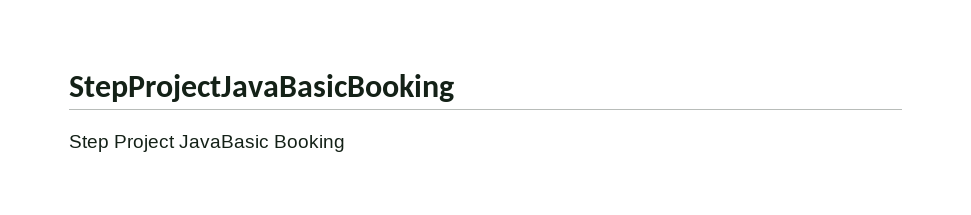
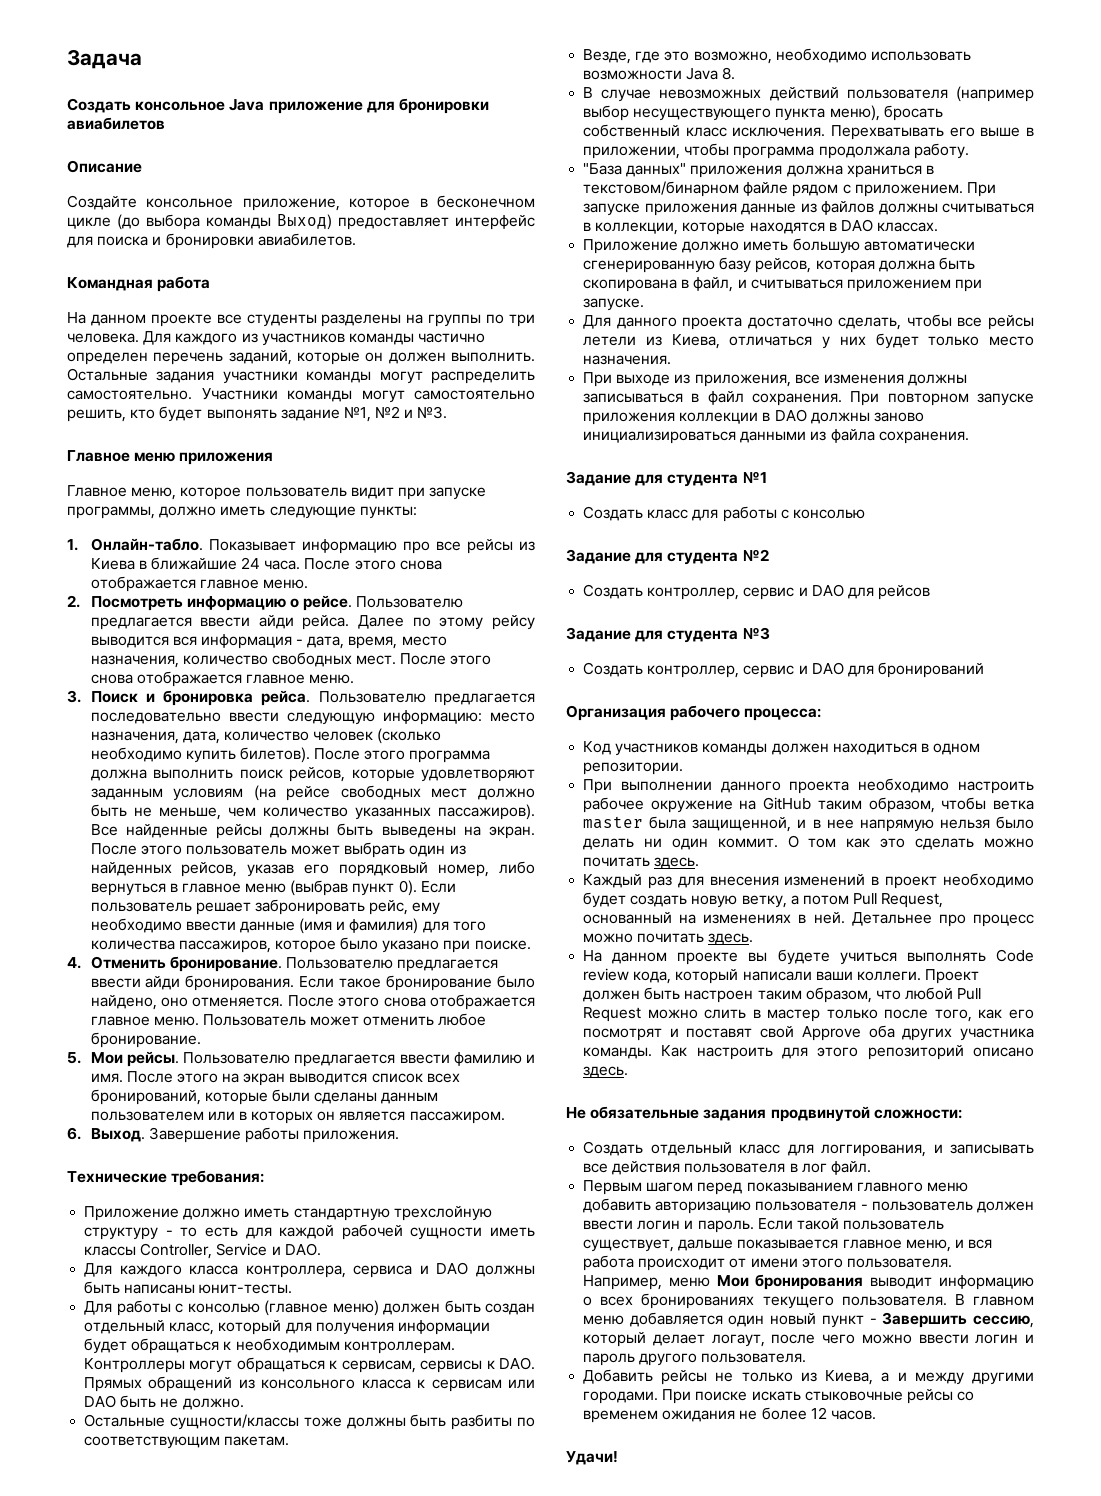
[69,74,454,102] [69,135,346,152] StepProjectJavaBasicBooking // Step Project JavaBasic Booking -> [67,49,142,69] [67,98,489,114] [67,117,165,130] [67,160,142,173] [67,195,535,211] [67,214,535,230] [67,233,356,249] [67,276,211,292] [67,312,536,327] [67,331,486,346] [67,350,535,365] [67,368,535,384] [67,388,535,403] [67,406,448,422] [67,450,274,465] [67,485,487,500] [67,506,417,519] [67,538,535,554] [90,557,442,570] [90,576,308,592] [67,595,464,611] [90,615,535,630] [90,634,447,649] [90,652,492,668] [90,671,355,687] [67,690,535,706] [90,710,535,725] [90,728,442,744] [90,747,491,763] [90,767,535,782] [90,785,535,801] [90,804,535,820] [90,823,536,839] [90,842,466,858] [90,861,535,877] [90,880,456,896] [90,899,441,915] [90,918,486,934] [90,937,531,953] [67,956,499,972] [90,975,535,991] [90,994,535,1010] [90,1013,487,1026] [90,1032,201,1048] [67,1051,535,1067] [90,1071,460,1086] [90,1089,439,1105] [90,1111,505,1124] [67,1127,400,1143] [67,1170,265,1186] [84,1206,492,1221] [84,1224,535,1240] [84,1243,321,1259] [84,1262,535,1278] [84,1281,293,1294] [84,1300,535,1316] [84,1320,490,1335] [84,1338,455,1354] [84,1357,535,1373] [84,1376,535,1392] [84,1395,244,1410] [84,1414,535,1430] [84,1436,290,1449] [583,48,971,64] [583,67,736,80] [583,86,1034,102] [583,105,943,121] [583,124,1034,140] [583,143,969,159] [583,163,934,178] [583,181,996,197] [583,201,1034,216] [583,219,939,235] [583,238,975,254] [583,257,975,273] [583,277,983,292] [583,298,645,311] [583,314,1034,330] [583,333,1034,349] [583,355,672,365] [583,372,968,387] [583,391,1034,406] [583,409,924,425] [583,429,969,444] [566,471,767,487] [583,506,865,522] [566,549,769,565] [583,584,931,600] [566,627,770,643] [583,662,985,678] [566,705,822,721] [583,741,981,756] [583,762,684,775] [583,778,1034,794] [583,797,1034,813] [583,816,1034,832] [583,835,1034,850] [583,857,700,869] [583,873,1034,889] [583,892,944,908] [583,912,1034,927] [583,933,754,945] [583,949,1034,965] [583,968,980,984] [583,987,982,1003] [583,1007,1034,1022] [583,1025,1034,1041] [583,1045,1034,1060] [583,1066,629,1078] [566,1106,962,1122] [583,1141,1034,1157] [583,1161,871,1175] [583,1180,968,1195] [583,1198,1034,1214] [583,1218,945,1233] [583,1239,993,1252] [583,1255,952,1271] [583,1274,1034,1290] [583,1293,1034,1309] [583,1312,1034,1328] [583,1332,1034,1347] [583,1353,807,1366] [583,1369,1034,1385] [583,1389,975,1404] [583,1407,876,1423] [566,1451,618,1465] Задача // Создать консольное Java приложение для бронировки авиабилетов // Описание // Создайте консольное приложение, которое в бесконечном цикле (до выбора команды Выход) предоставляет интерфейс для поиска и бронировки авиабилетов. // Командная работа // На данном проекте все студенты разделены на группы по три человека. Для каждого из участников команды частично определен перечень заданий, которые он должен выполнить. Остальные задания участники команды могут распределить самостоятельно. Участники команды могут самостоятельно решить, кто будет выпонять задание №1, №2 и №3. // Главное меню приложения // Главное меню, которое пользователь видит при запуске программы, должно иметь следующие пункты: // 1. Онлайн-табло. Показывает информацию про все рейсы из Киева в ближайшие 24 часа. После этого снова отображается главное меню. // 2. Посмотреть информацию о рейсе. Пользователю предлагается ввести айди рейса. Далее по этому рейсу выводится вся информация - дата, время, место назначения, количество свободных мест. После этого снова отображается главное меню. // 3. Поиск и бронировка рейса. Пользователю предлагается последовательно ввести следующую информацию: место назначения, дата, количество человек (сколько необходимо купить билетов). После этого программа должна выполнить поиск рейсов, которые удовлетворяют заданным условиям (на рейсе свободных мест должно быть не меньше, чем количество указанных пассажиров). Все найденные рейсы должны быть выведены на экран. После этого пользователь может выбрать один из найденных рейсов, указав его порядковый номер, либо вернуться в главное меню (выбрав пункт 0). Если пользователь решает забронировать рейс, ему необходимо ввести данные (имя и фамилия) для того количества пассажиров, которое было указано при поиске. // 4. Отменить бронирование. Пользователю предлагается ввести айди бронирования. Если такое бронирование было найдено, оно отменяется. После этого снова отображается главное меню. Пользователь может отменить любое бронирование. // 5. Мои рейсы. Пользователю предлагается ввести фамилию и имя. После этого на экран выводится список всех бронирований, которые были сделаны данным пользователем или в которых он является пассажиром. // 6. Выход. Завершение работы приложения. // Технические требования: // Приложение должно иметь стандартную трехслойную структуру - то есть для каждой рабочей сущности иметь классы Controller, Service и DAO. // Для каждого класса контроллера, сервиса и DAO должны быть написаны юнит-тесты. // Для работы с консолью (главное меню) должен быть создан отдельный класс, который для получения информации будет обращаться к необходимым контроллерам. Контроллеры могут обращаться к сервисам, сервисы к DAO. Прямых обращений из консольного класса к сервисам или DAO быть не должно. // Остальные сущности/классы тоже должны быть разбиты по соответствующим пакетам. // Везде, где это возможно, необходимо использовать возможности Java 8. // В случае невозможных действий пользователя (например выбор несуществующего пункта меню), бросать собственный класс исключения. Перехватывать его выше в приложении, чтобы программа продолжала работу. // "База данных" приложения должна храниться в текстовом/бинарном файле рядом с приложением. При запуске приложения данные из файлов должны считываться в коллекции, которые находятся в DAO классах. // Приложение должно иметь большую автоматически сгенерированную базу рейсов, которая должна быть скопирована в файл, и считываться приложением при запуске. // Для данного проекта достаточно сделать, чтобы все рейсы летели из Киева, отличаться у них будет только место назначения. // При выходе из приложения, все изменения должны записываться в файл сохранения. При повторном запуске приложения коллекции в DAO должны заново инициализироваться данными из файла сохранения. // Задание для студента №1 // Создать класс для работы с консолью // Задание для студента №2 // Создать контроллер, сервис и DAO для рейсов // Задание для студента №3 // Создать контроллер, сервис и DAO для бронирований // Организация рабочего процесса: // Код участников команды должен находиться в одном репозитории. // При выполнении данного проекта необходимо настроить рабочее окружение на GitHub таким образом, чтобы ветка master была защищенной, и в нее напрямую нельзя было делать ни один коммит. О том как это сделать можно почитать здесь. // Каждый раз для внесения изменений в проект необходимо будет создать новую ветку, а потом Pull Request, основанный на изменениях в ней. Детальнее про процесс можно почитать здесь. // На данном проекте вы будете учиться выполнять Code review кода, который написали ваши коллеги. Проект должен быть настроен таким образом, что любой Pull Request можно слить в мастер только после того, как его посмотрят и поставят свой Approve оба других участника команды. Как настроить для этого репозиторий описано здесь. // Не обязательные задания продвинутой сложности: // Создать отдельный класс для логгирования, и записывать все действия пользователя в лог файл. // Первым шагом перед показыванием главного меню добавить авторизацию пользователя - пользователь должен ввести логин и пароль. Если такой пользователь существует, дальше показывается главное меню, и вся работа происходит от имени этого пользователя. Например, меню Мои бронирования выводит информацию о всех бронированиях текущего пользователя. В главном меню добавляется один новый пункт - Завершить сессию, который делает логаут, после чего можно ввести логин и пароль другого пользователя. // Добавить рейсы не только из Киева, а и между другими городами. При поиске искать стыковочные рейсы со временем ожидания не более 12 часов. // Удачи!

